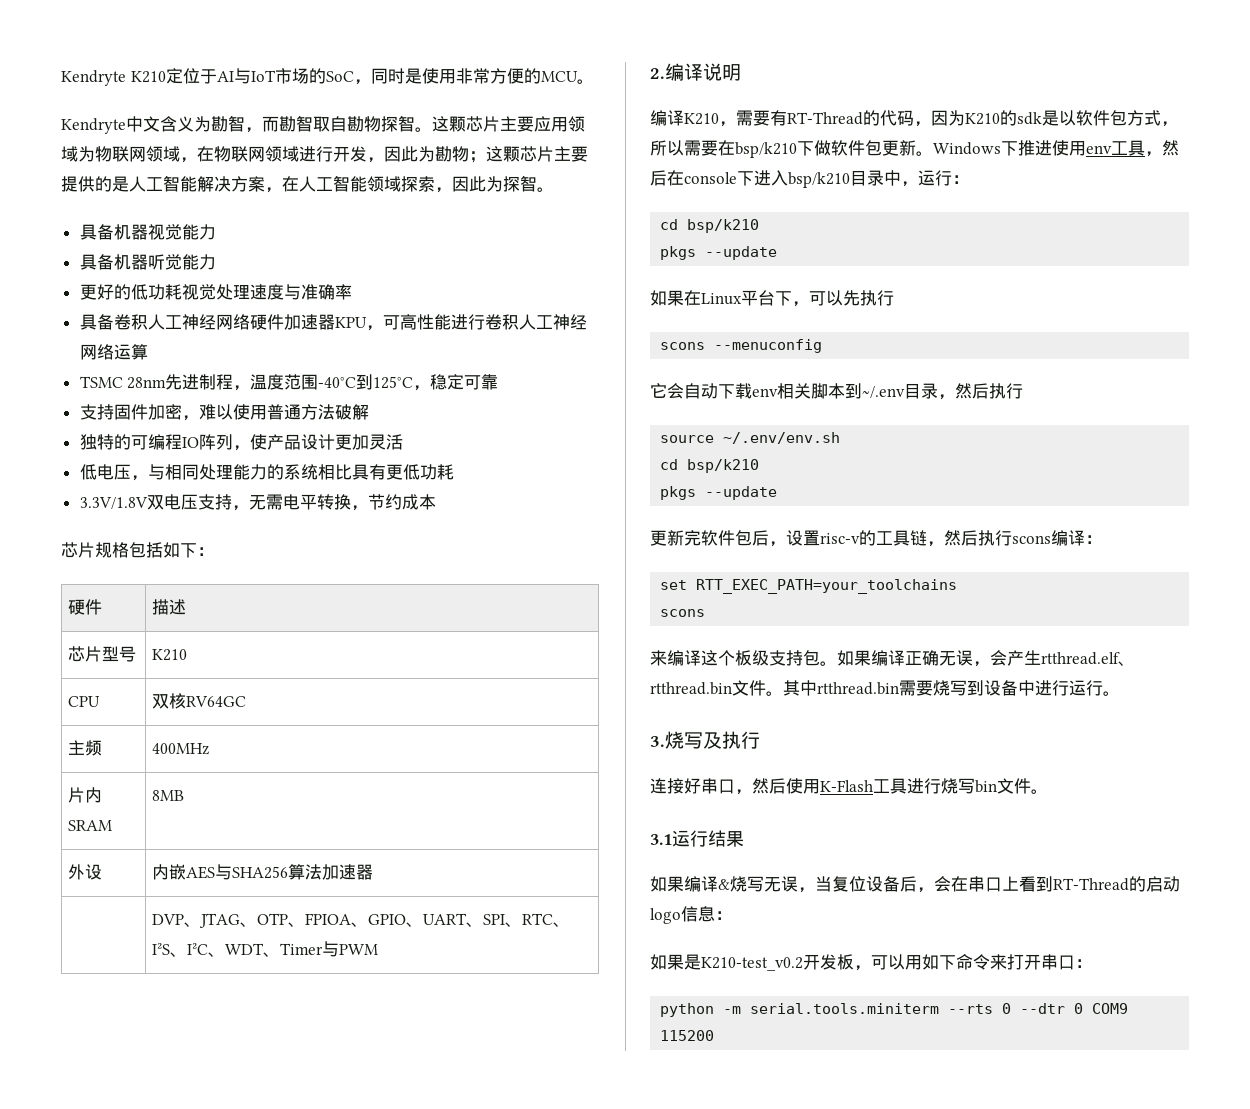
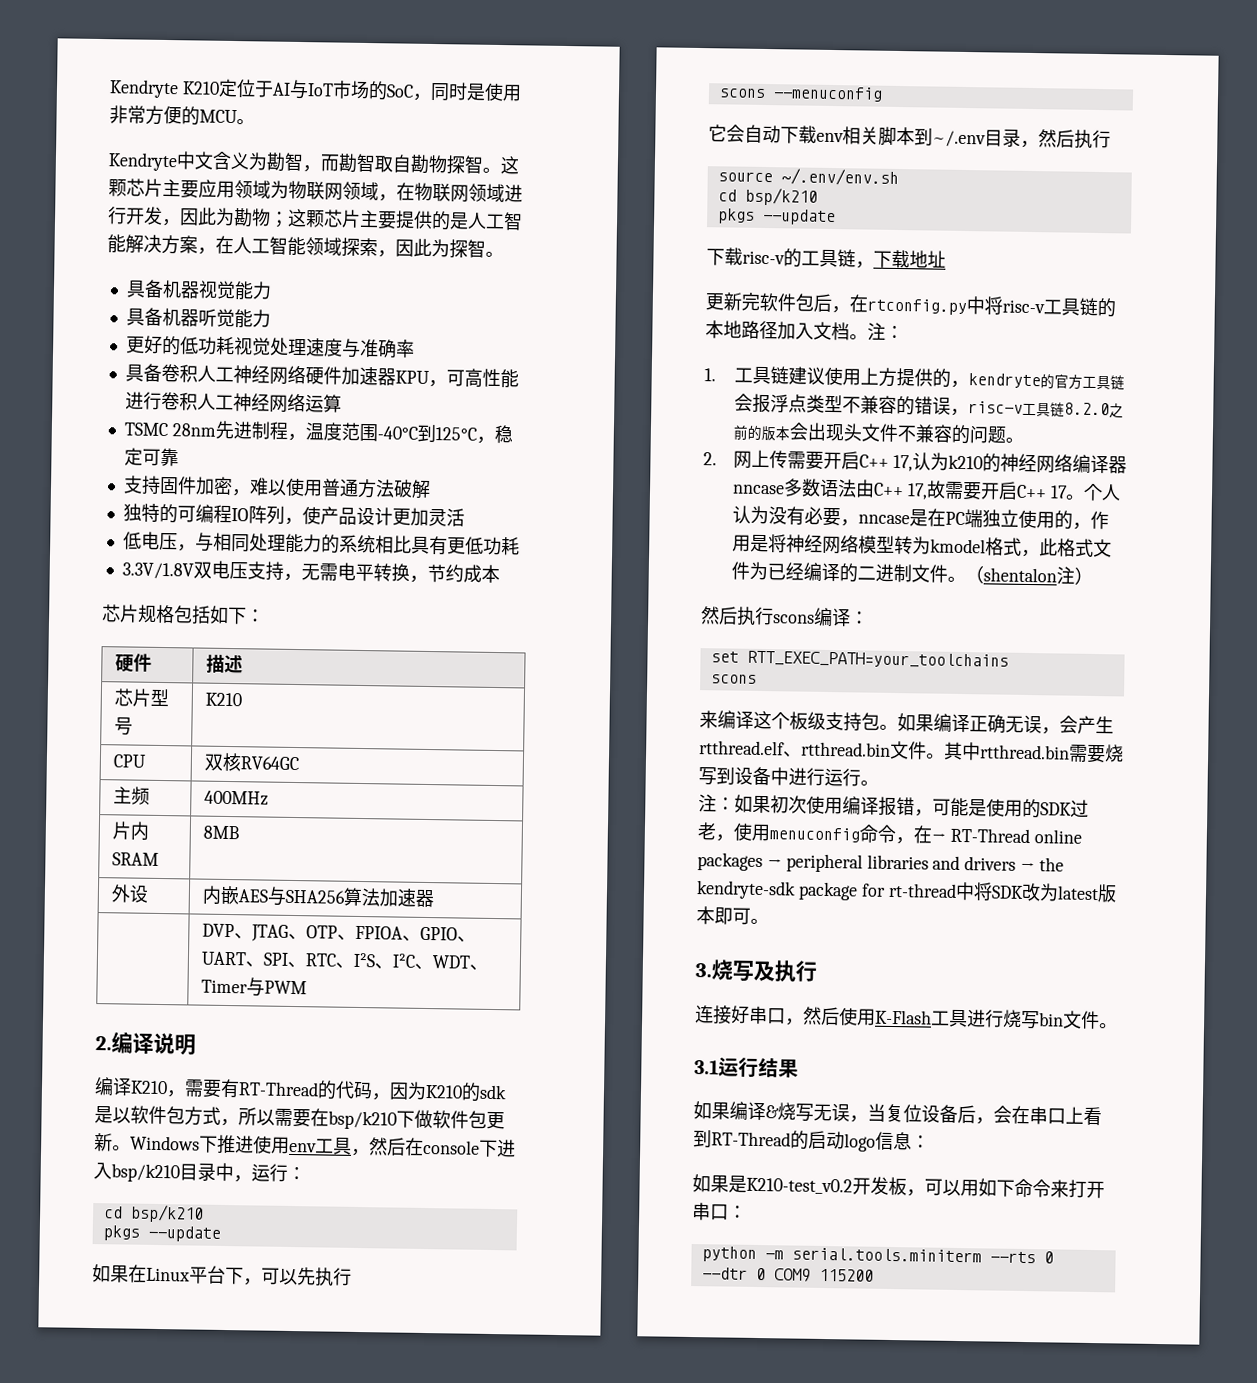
[650,530,944,547] 更新完软件包后，设置risc-v的工具链， -> [706,247,946,269] [705,292,1116,318] [705,320,904,341] [704,366,1126,391] [734,393,1125,419] [733,422,1025,445] [703,449,1128,474] [732,478,1122,502] [732,505,1110,530] [732,534,1113,558] [731,561,1094,585] 下载risc-v的工具链，下载地址 // 更新完软件包后，在rtconfig.py中将risc-v工具链的本地路径加入文档。注： // 1.工具链建议使用上方提供的，kendryte的官方工具链会报浮点类型不兼容的错误，risc-v工具链8.2.0之前的版本会出现头文件不兼容的问题。 // 2.网上传需要开启C++ 17,认为k210的神经网络编译器nncase多数语法由C++ 17,故需要开启C++ 17。个人认为没有必要，nncase是在PC端独立使用的，作用是将神经网络模型转为kmodel格式，此格式文件为已经编译的二进制文件。（shentalon注） //
(1120, 693) none -> [698,794,1089,819] [697,822,1082,845] [697,852,1065,873] [696,880,1117,903] [696,906,769,925] // 注：如果初次使用编译报错，可能是使用的SDK过老，使用menuconfig命令，在→ RT-Thread online packages → peripheral libraries and drivers → the kendryte-sdk package for rt-thread中将SDK改为latest版本即可。

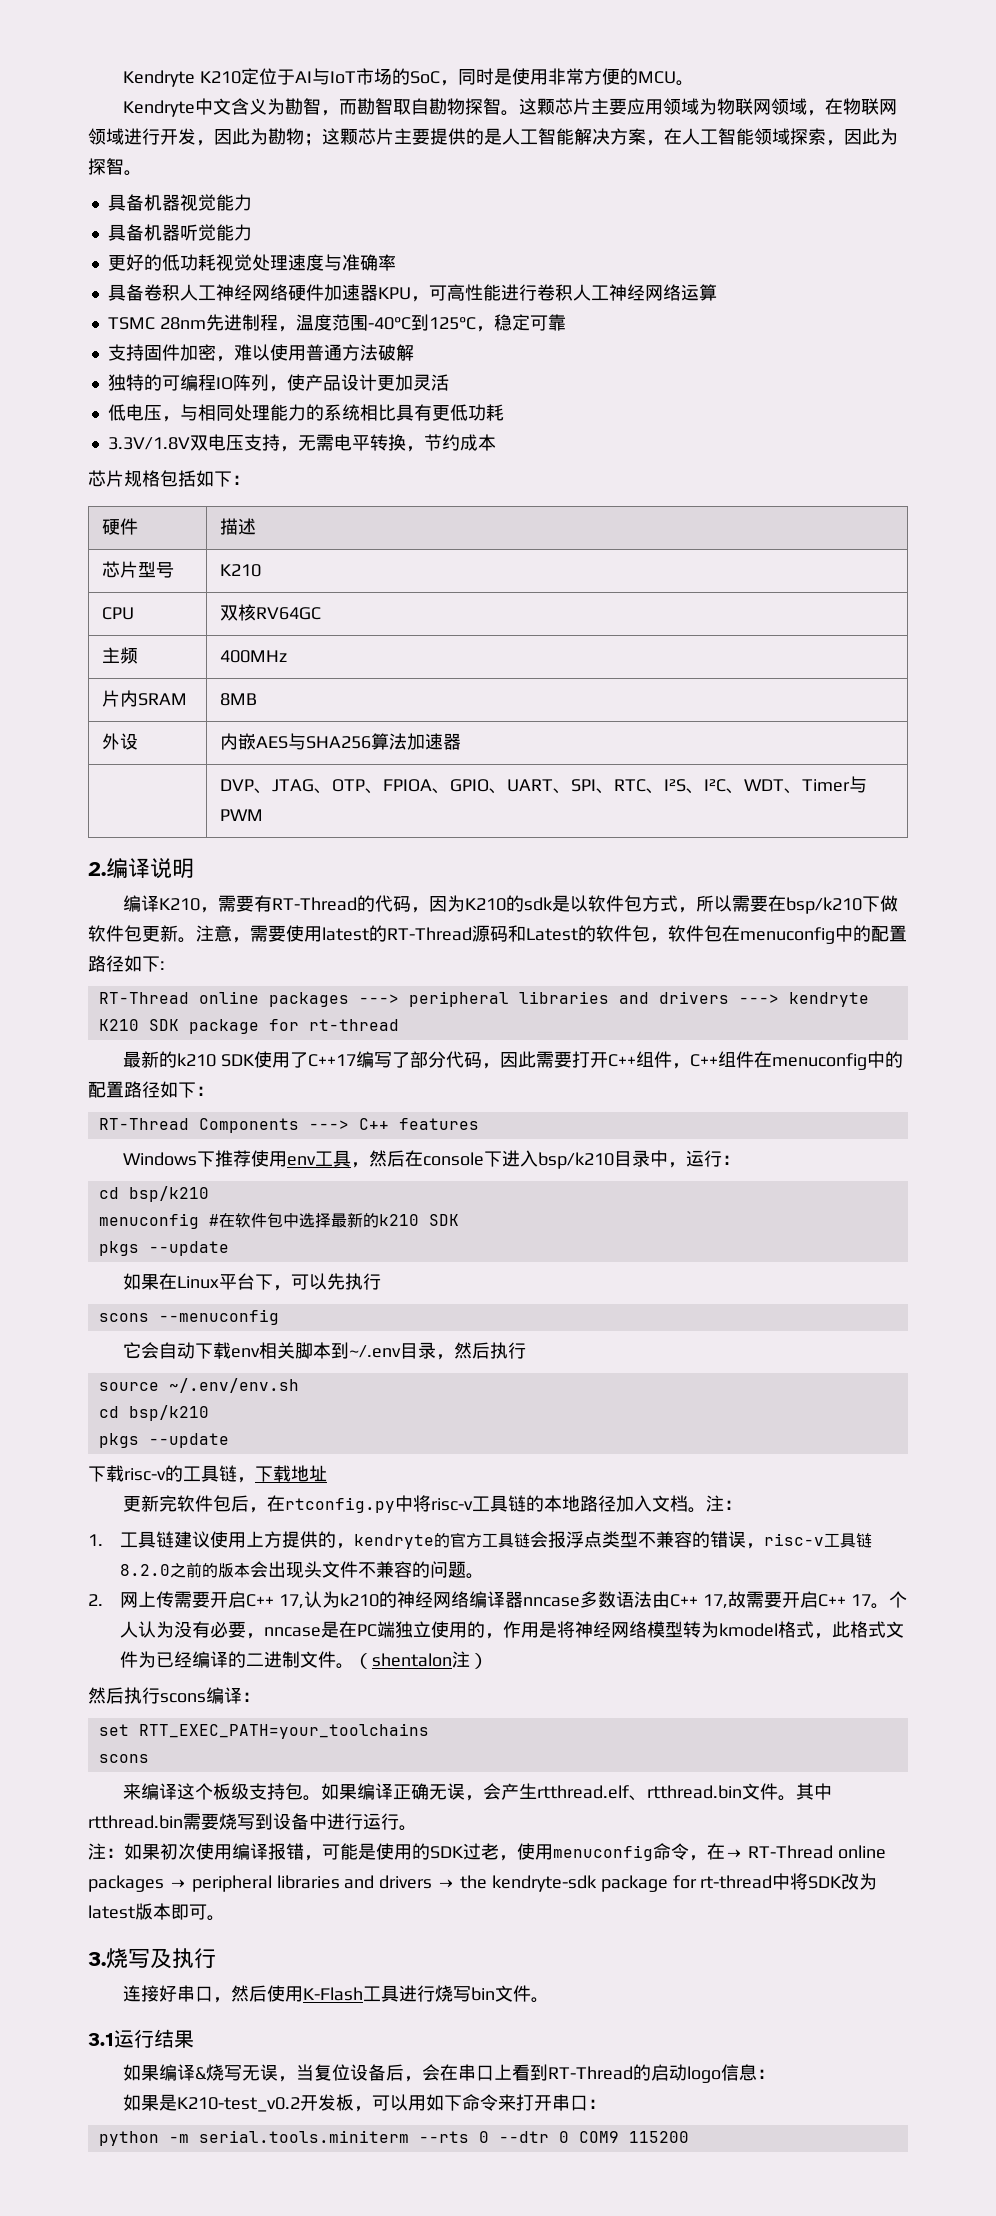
(131, 1148) none -> [196,925,907,944] [88,955,165,972] [98,991,869,1007] [98,1019,399,1034] [123,1051,904,1070] [88,1081,214,1098] [98,1118,479,1133] 注意，需要使用latest的RT-Thread源码和Latest的软件包，软件包在menuconfig中的配置路径如下: // RT-Thread online packages ---> peripheral libraries and drivers ---> kendryte K210 SDK package for rt-thread // 最新的k210 SDK使用了C++17编写了部分代码，因此需要打开C++组件，C++组件在menuconfig中的配置路径如下： // RT-Thread Components ---> C++ features //
[235,1135,254,1154] 进 -> [233,1150,252,1167] 荐
(204, 1213) none -> [98,1212,459,1229] // menuconfig #在软件包中选择最新的k210 SDK

